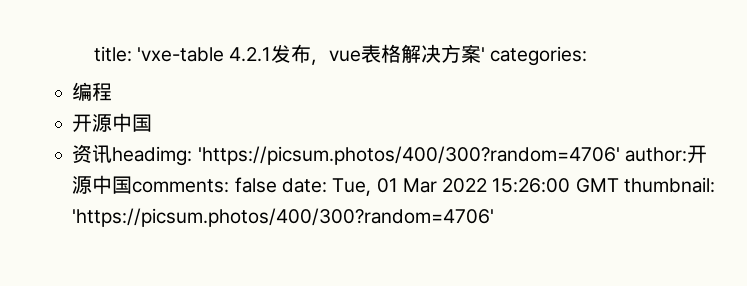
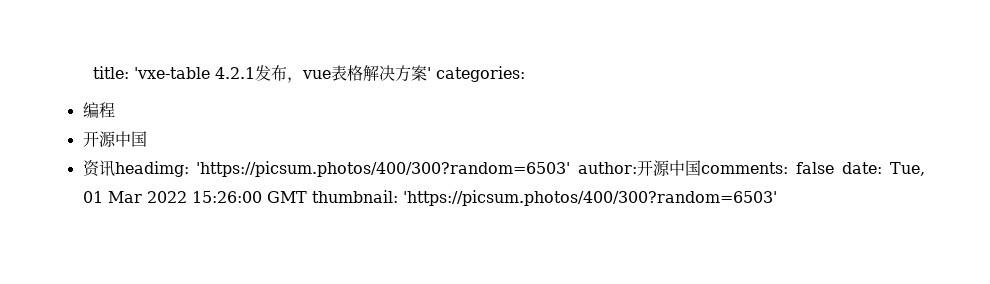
[197,146,620,165] 'https://picsum.photos/400/300?random=4706' -> [196,161,571,177] 'https://picsum.photos/400/300?random=6503'
[72,208,495,227] 'https://picsum.photos/400/300?random=4706' -> [402,190,777,206] 'https://picsum.photos/400/300?random=6503'

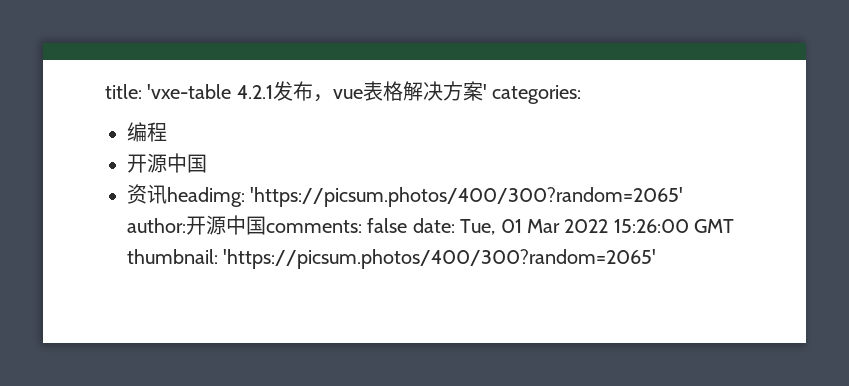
[196,161,571,177] 'https://picsum.photos/400/300?random=6503' -> [250,187,684,207] 'https://picsum.photos/400/300?random=2065'
[402,190,777,206] 'https://picsum.photos/400/300?random=6503' -> [223,249,657,269] 'https://picsum.photos/400/300?random=2065'

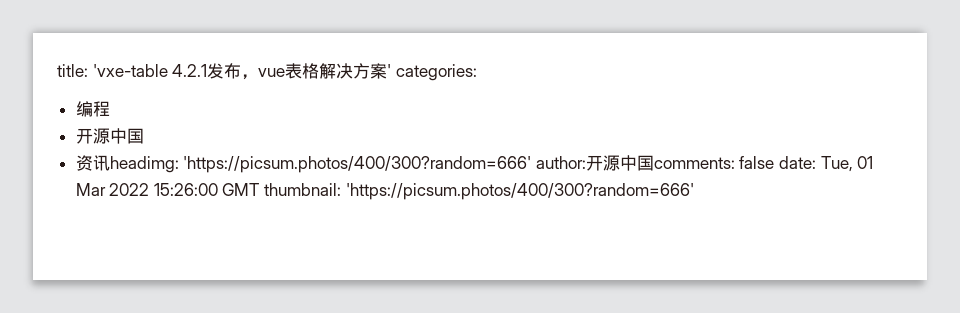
[250,187,684,207] 'https://picsum.photos/400/300?random=2065' -> [183,156,532,173] 'https://picsum.photos/400/300?random=666'
[223,249,657,269] 'https://picsum.photos/400/300?random=2065' -> [345,183,694,200] 'https://picsum.photos/400/300?random=666'

